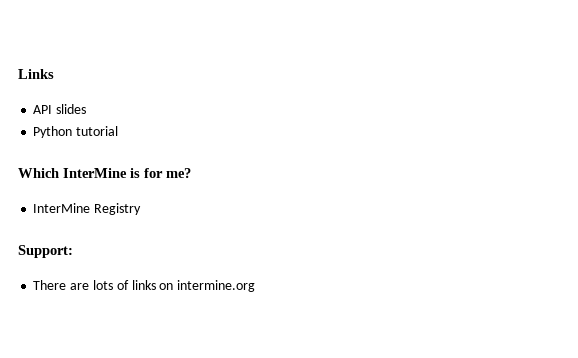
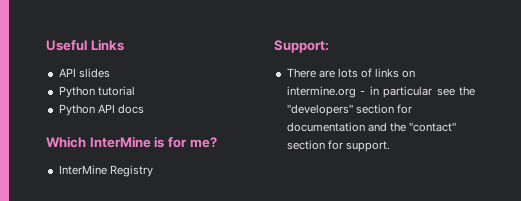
(18, 74) none -> [46,40,87,51] Useful
(119, 131) none -> [58,104,144,116] // Python API docs
(256, 286) none -> [360,86,475,98] [286,104,412,116] [286,122,456,132] [286,140,390,152] - in particular see the "developers" section for documentation and the "contact" section for support.

